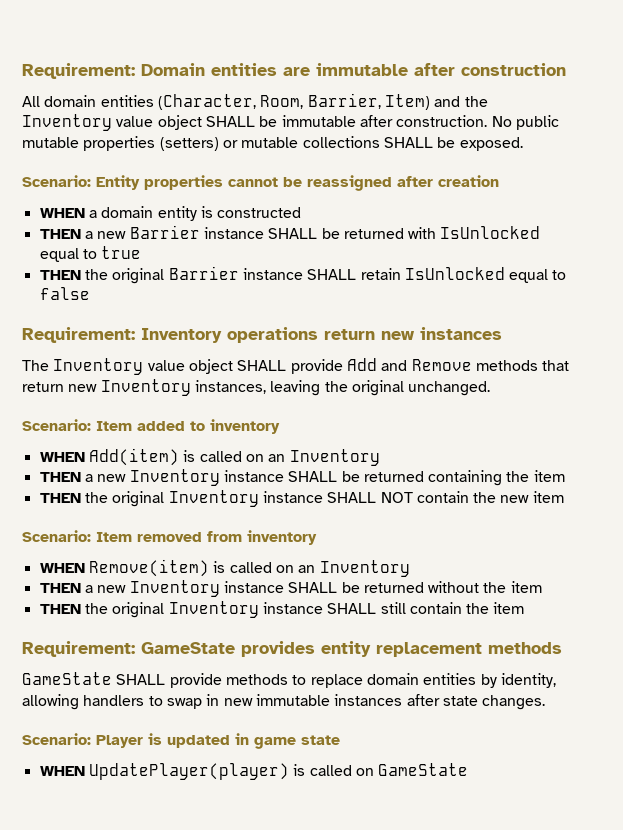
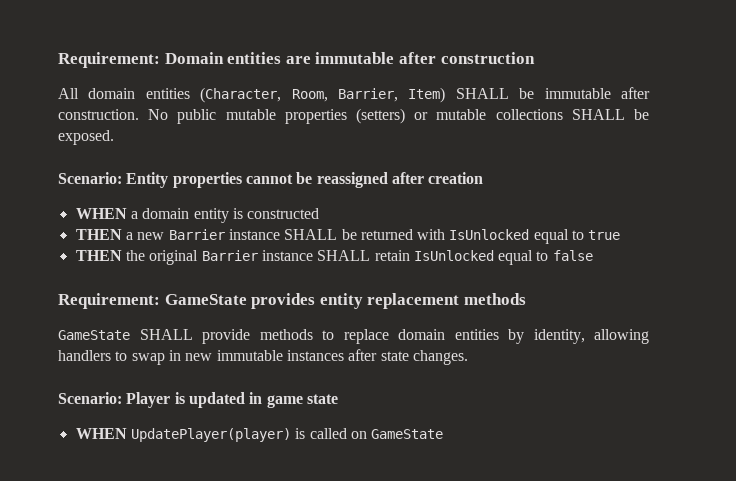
[434,96,488,107] [22,114,202,131] and the Inventory value object -> (446, 95) none
[22,327,502,343] [22,358,570,375] [22,379,491,396] [22,419,280,434] [39,448,380,466] [39,469,565,486] [39,490,564,507] [22,530,317,545] [39,559,410,577] [39,580,542,597] [39,601,525,618] // Requirement: Inventory operations return new instances // The Inventory value object SHALL provide Add and Remove methods that return new Inventory instances, leaving the original unchanged. // Scenario: Item added to inventory // WHEN Add(item) is called on an Inventory // THEN a new Inventory instance SHALL be returned containing the item // THEN the original Inventory instance SHALL NOT contain the new item // Scenario: Item removed from inventory // WHEN Remove(item) is called on an Inventory // THEN a new Inventory instance SHALL be returned without the item // THEN the original Inventory instance SHALL still contain the item -> (593, 255) none

